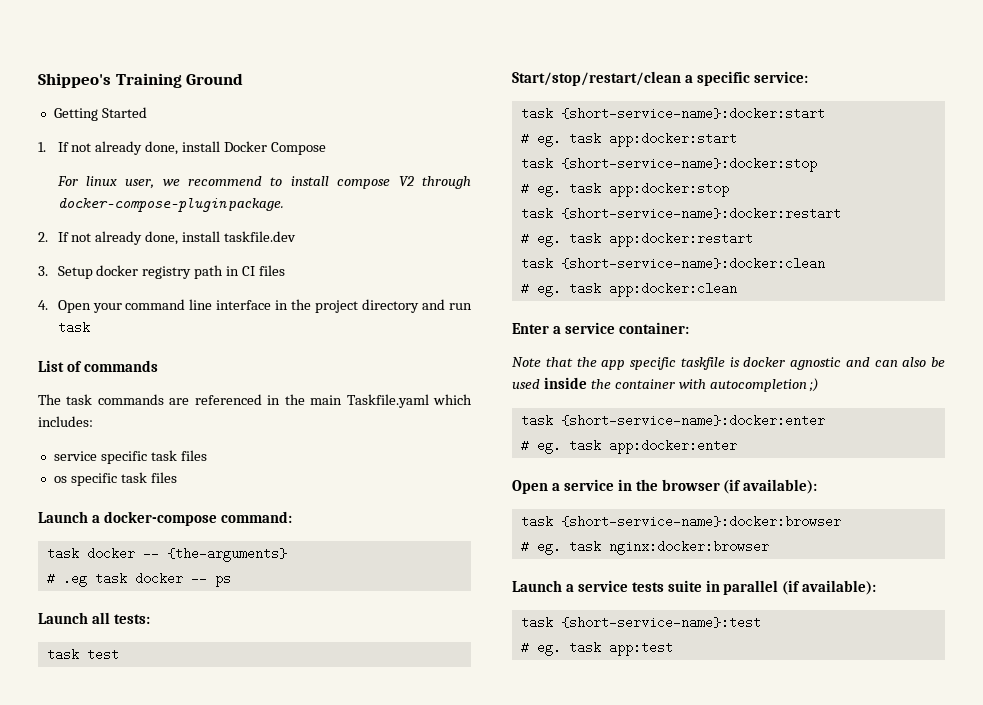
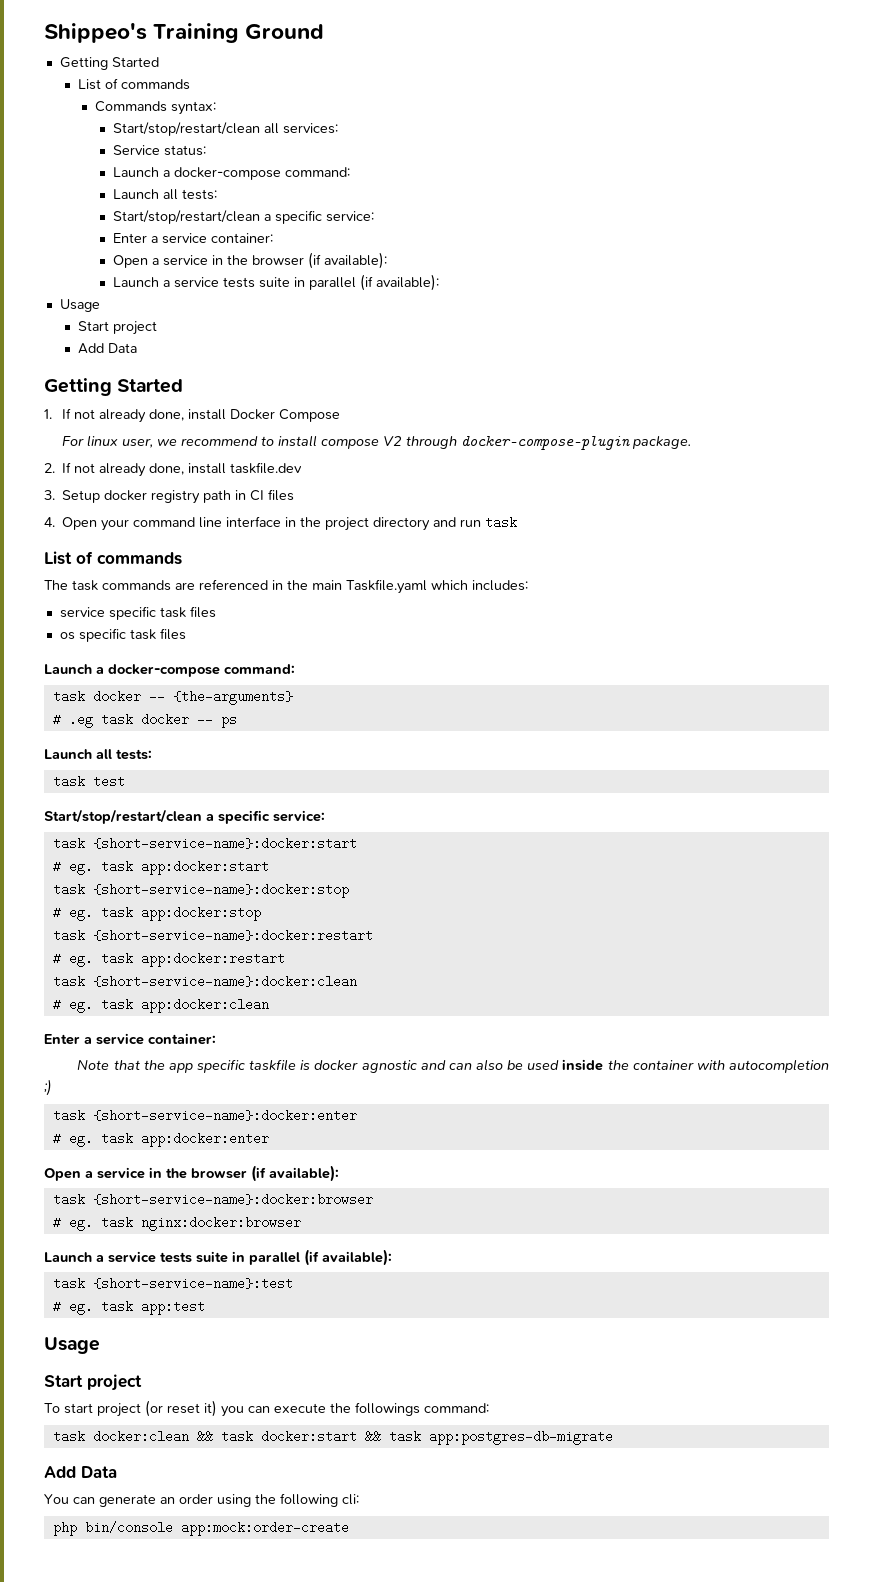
(147, 112) none -> [77,78,190,90] [95,101,217,115] [113,122,339,136] [113,145,207,156] [113,167,351,180] [113,189,218,200] [113,210,375,224] [113,233,274,244] [113,252,388,269] [113,274,440,291] [59,299,100,312] [77,321,157,335] [77,343,137,354] [44,378,184,396] // List of commands // Commands syntax: // Start/stop/restart/clean all services: // Service status: // Launch a docker-compose command: // Launch all tests: // Start/stop/restart/clean a specific service: // Enter a service container: // Open a service in the browser (if available): // Launch a service tests suite in parallel (if available): // Usage // Start project // Add Data // Getting Started
(673, 648) none -> [44,1337,100,1354] [44,1374,142,1391] [44,1400,489,1417] [52,1430,613,1445] [44,1466,117,1478] [44,1493,359,1507] [52,1521,349,1536] // Usage // Start project // To start project (or reset it) you can execute the followings command: // task docker:clean && task docker:start && task app:postgres-db-migrate // Add Data // You can generate an order using the following cli: // php bin/console app:mock:order-create

